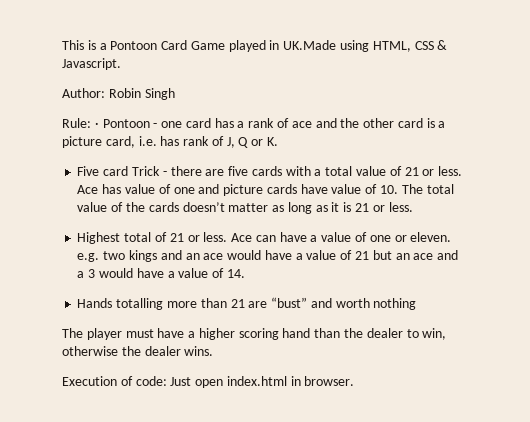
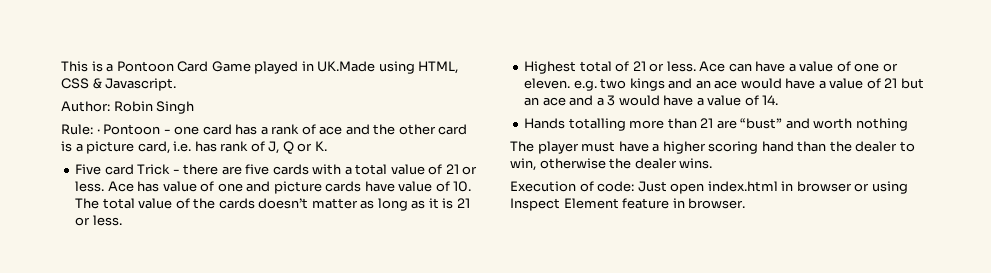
(301, 381) none -> [796,181,908,194] [510,198,685,211] browser or using Inspect Element feature in

